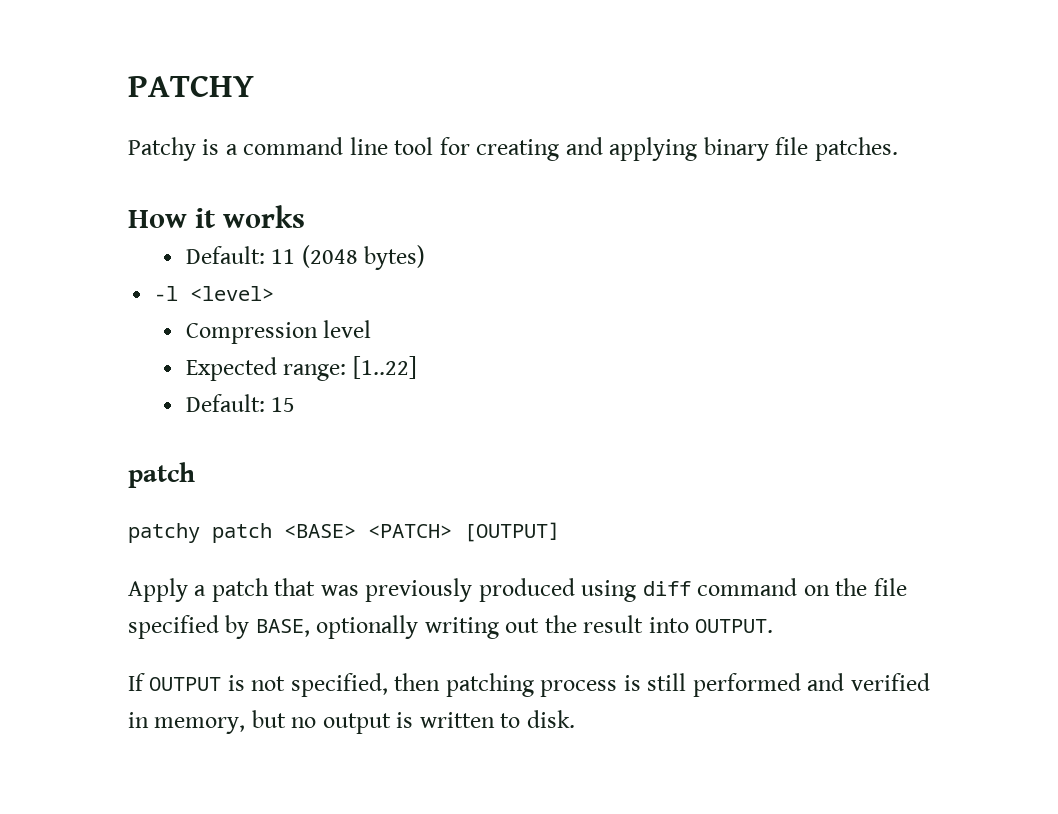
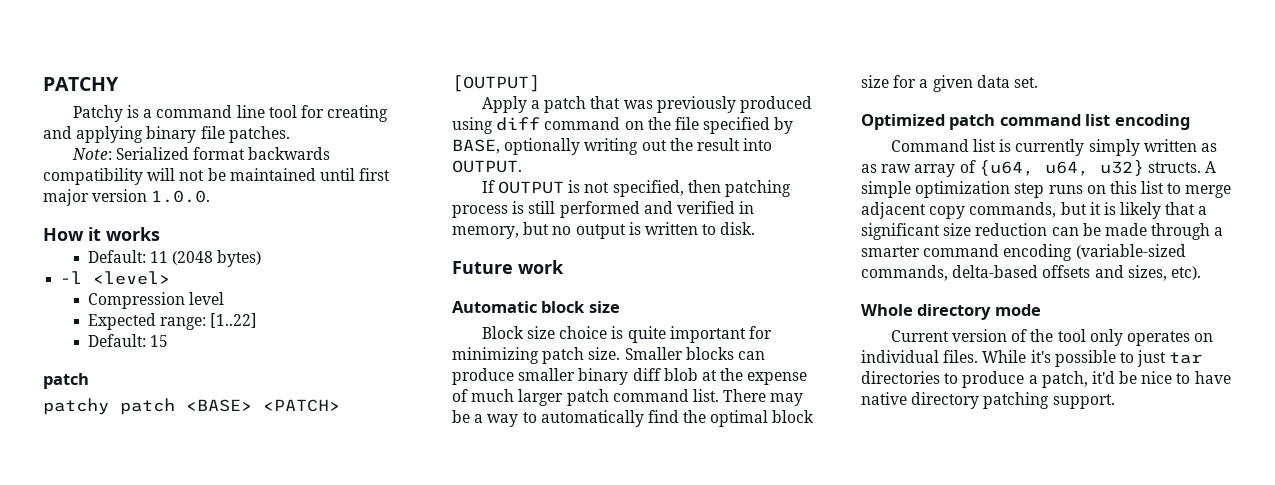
(898, 149) none -> [71,147,331,160] [43,168,391,185] [43,189,211,206] // Note: Serialized format backwards compatibility will not be maintained until first major version 1.0.0.
(575, 719) none -> [452,260,564,274] [452,301,620,313] [481,326,772,343] [452,347,765,364] [452,368,808,385] [452,389,804,406] [452,410,815,427] [861,75,1038,92] [861,114,1190,130] [890,139,1217,156] [861,160,1217,177] [861,181,1232,198] [861,202,1208,219] [861,223,1224,240] [861,244,1186,261] [861,265,1201,281] [861,304,1041,320] [890,329,1214,346] [861,350,1203,367] [861,371,1231,388] [861,392,1115,409] // Future work // Automatic block size // Block size choice is quite important for minimizing patch size. Smaller blocks can produce smaller binary diff blob at the expense of much larger patch command list. There may be a way to automatically find the optimal block size for a given data set. // Optimized patch command list encoding // Command list is currently simply written as as raw array of {u64, u64, u32} structs. A simple optimization step runs on this list to merge adjacent copy commands, but it is likely that a significant size reduction can be made through a smarter command encoding (variable-sized commands, delta-based offsets and sizes, etc). // Whole directory mode // Current version of the tool only operates on individual files. While it's possible to just tar directories to produce a patch, it'd be nice to have native directory patching support.

